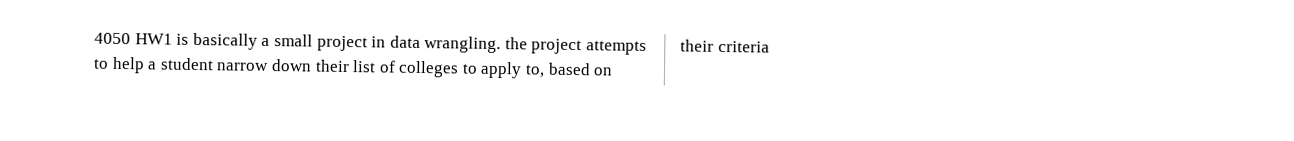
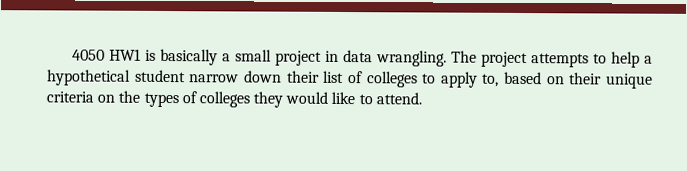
[504,37,528,50] the -> [451,50,478,63] The
(158, 65) none -> [46,69,131,86] hypothetical
[717,40,770,53] criteria -> [605,73,654,89] [46,90,422,108] unique criteria on the types of colleges they would like to attend.

